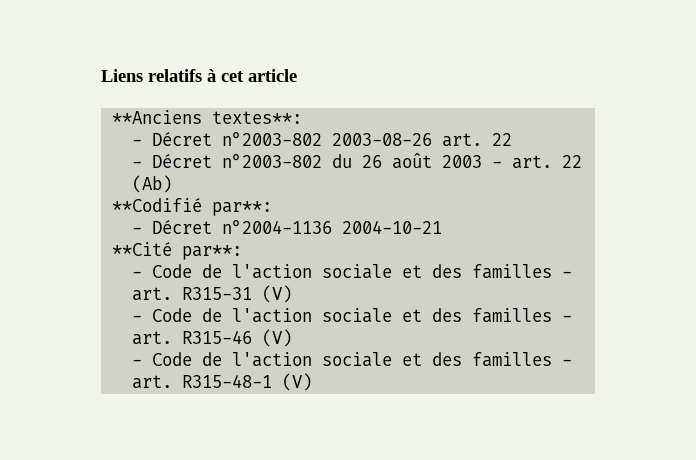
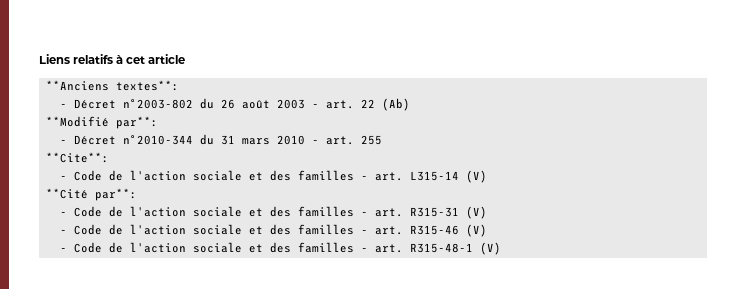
[132,131,513,147] // - Décret n°2003-802 2003-08-26 art. 22 -> (179, 85) none
[112,198,203,212] **Codifié -> [45,116,109,127] **Modifié
[222,219,443,234] n°2004-1136 2004-10-21 -> [122,134,382,145] [45,152,109,163] [59,170,487,183] n°2010-344 du 31 mars 2010 - art. 255 // **Cite**: // - Code de l'action sociale et des familles - art. L315-14 (V)

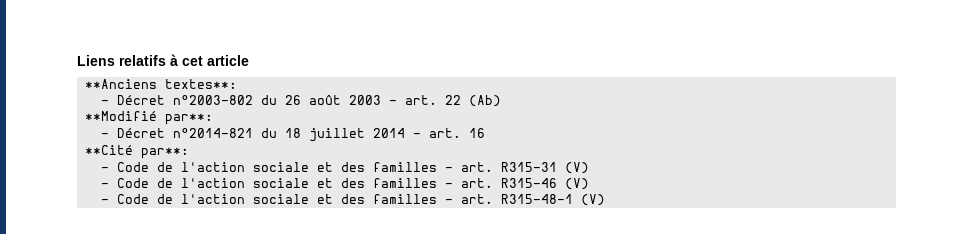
[122,134,382,145] [45,152,109,163] [59,170,487,183] n°2010-344 du 31 mars 2010 - art. 255 // **Cite**: // - Code de l'action sociale et des familles - art. L315-14 (V) -> [173,128,486,142] n°2014-821 du 18 juillet 2014 - art. 16

